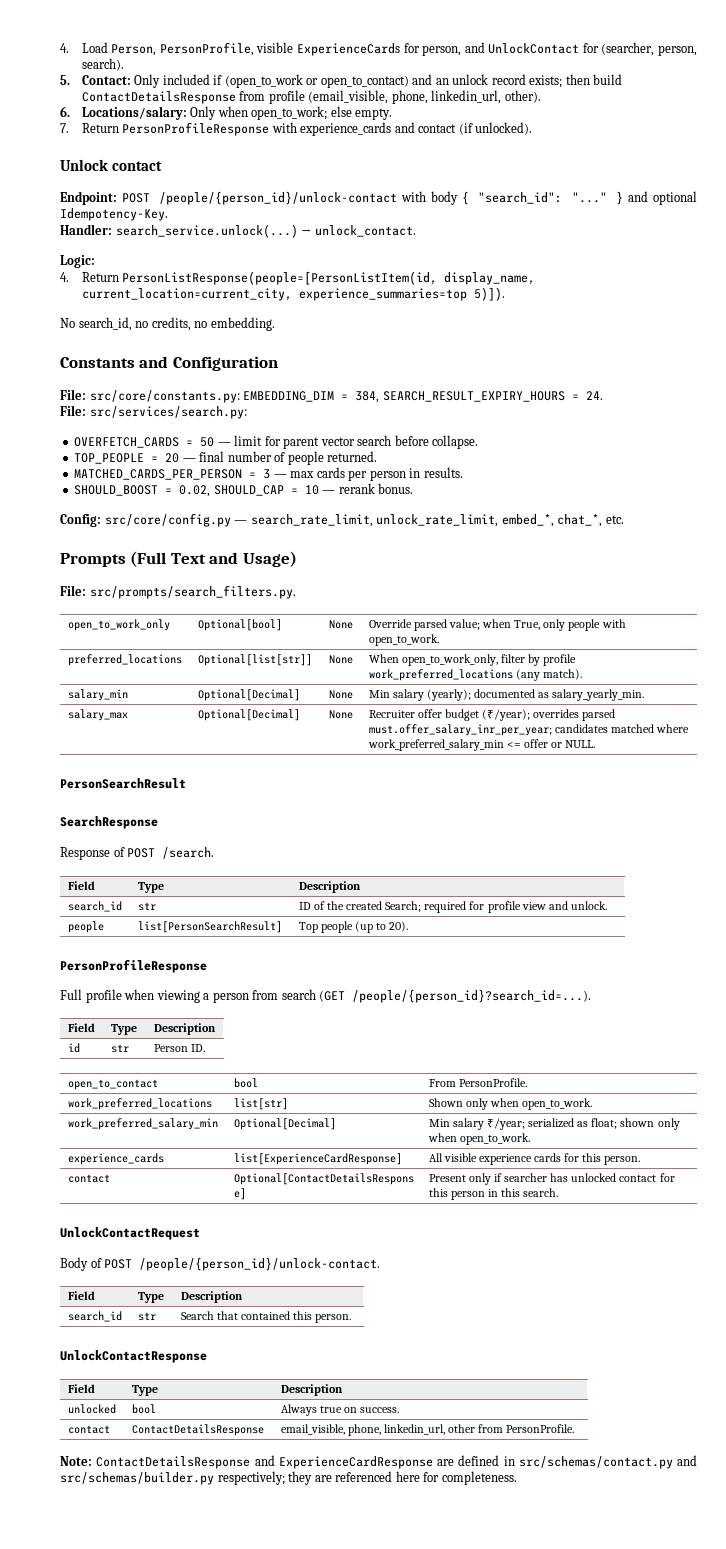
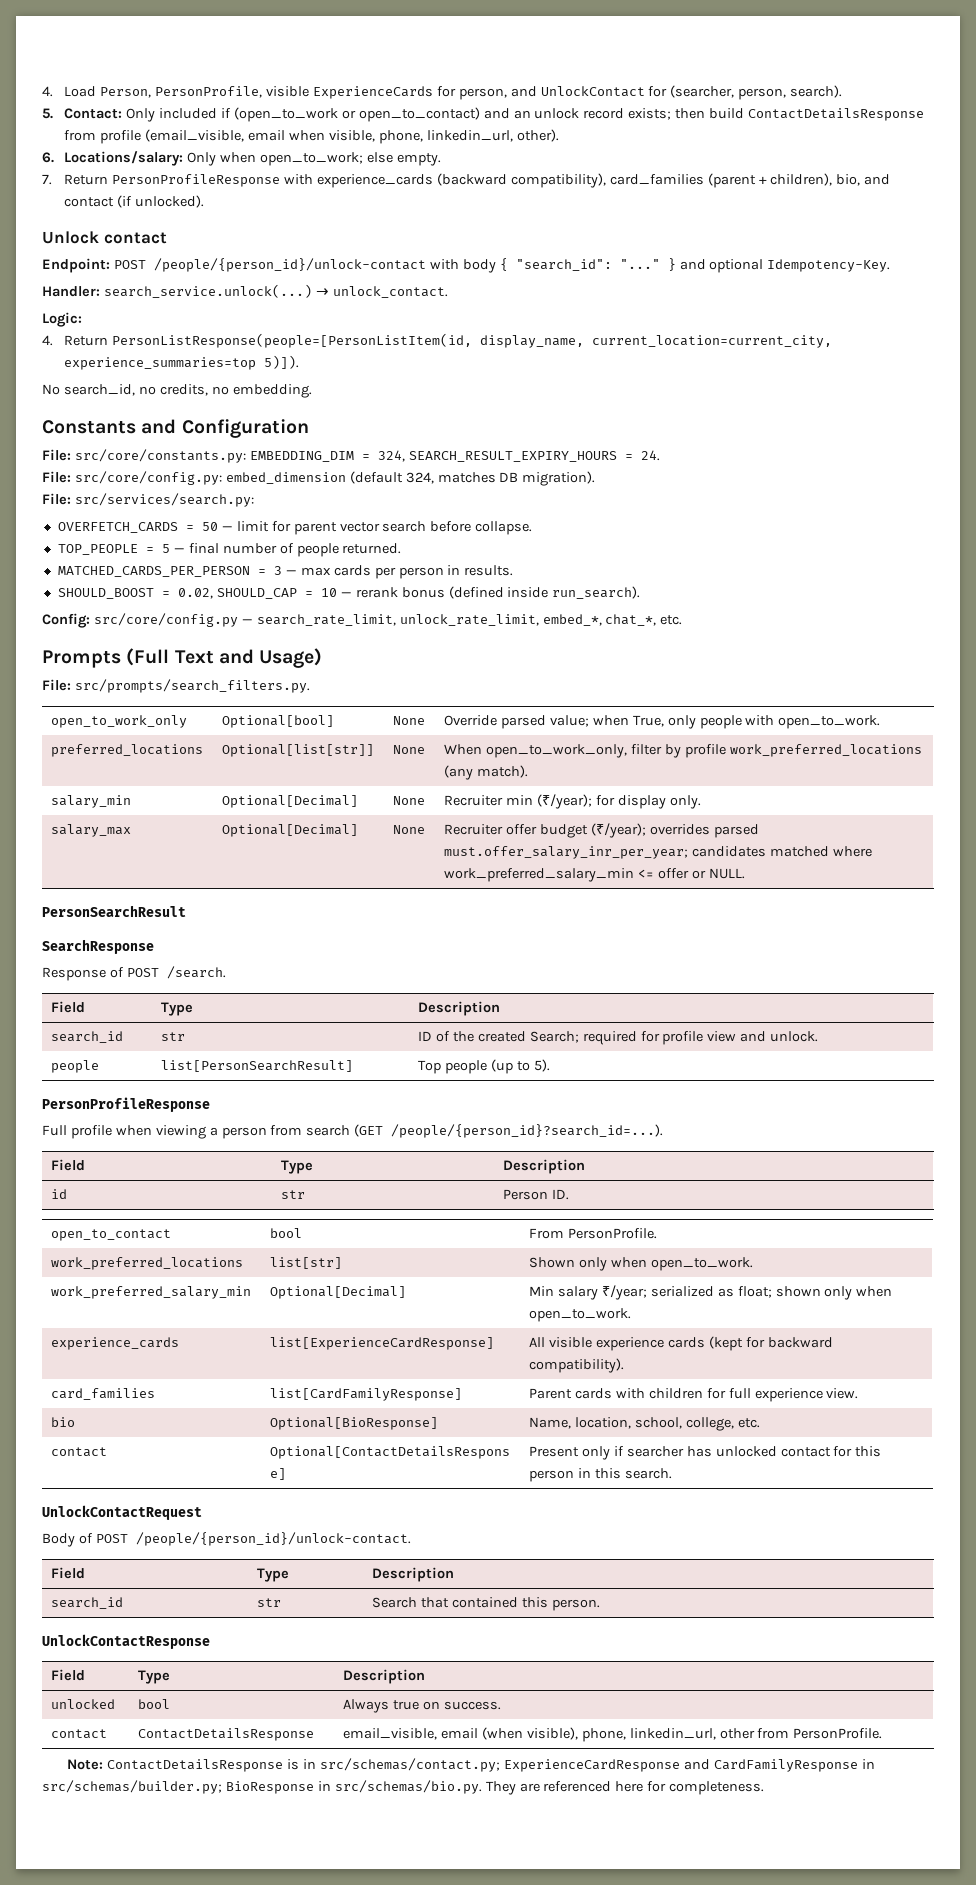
(389, 97) none -> [247,130,375,142] email when visible,
(392, 129) none -> [436,173,861,188] (backward compatibility), card_families (parent + children), bio,
[355,391,380,403] 384, -> [377,450,405,462] 324,
(603, 395) none -> [42,471,596,486] // File: src/core/config.py: embed_dimension (default 324, matches DB migration).
[165,453,180,463] 20 -> [161,544,170,553] 5
[378,483,414,494] bonus. -> [401,586,641,599] bonus (defined inside run_search).
[368,689,645,701] Min salary (yearly); documented as salary_yearly_min. -> [444,794,701,809] Recruiter min (₹/year); for display only.
[389,921,409,932] 20). -> [533,1059,550,1072] 5).
[564,1153,641,1165] for this person. -> [708,1336,833,1351] [529,1358,625,1373] [51,1388,156,1400] [270,1388,463,1401] [529,1388,859,1402] [51,1417,76,1427] [270,1417,439,1430] [529,1417,760,1431] (kept for backward compatibility). // card_families | list[CardFamilyResponse] | Parent cards with children for full experience view. // bio | Optional[BioResponse] | Name, location, school, college, etc.
(345, 1429) none -> [440,1727,578,1740] email (when visible),
[254,1455,697,1469] [60,1471,313,1485] and ExperienceCardResponse are defined in src/schemas/contact.py and src/schemas/builder.py respectively; they -> [287,1758,875,1772] [42,1780,516,1795] is in src/schemas/contact.py; ExperienceCardResponse and CardFamilyResponse in src/schemas/builder.py; BioResponse in src/schemas/bio.py. They

